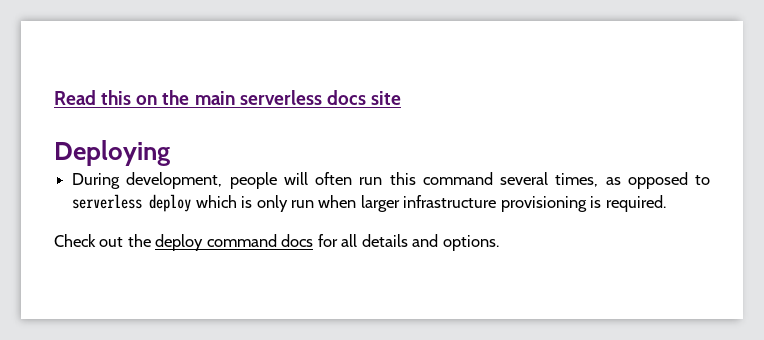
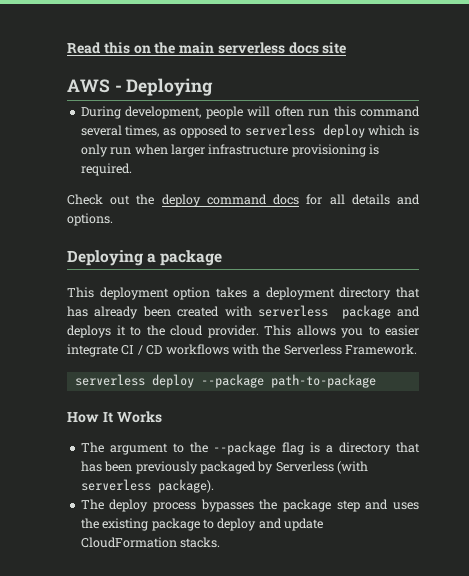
(401, 98) none -> [67,79,122,93] AWS -
(499, 243) none -> [67,250,223,266] [67,287,421,300] [67,305,420,319] [67,325,419,338] [67,344,417,357] [74,374,376,388] [67,411,162,423] [80,441,420,455] [80,461,368,474] [80,479,214,493] [80,499,419,512] [80,518,323,531] [80,537,221,548] // Deploying a package // This deployment option takes a deployment directory that has already been created with serverless package and deploys it to the cloud provider. This allows you to easier integrate CI / CD workflows with the Serverless Framework. // serverless deploy --package path-to-package // How It Works // The argument to the --package flag is a directory that has been previously packaged by Serverless (with serverless package). // The deploy process bypasses the package step and uses the existing package to deploy and update CloudFormation stacks.

